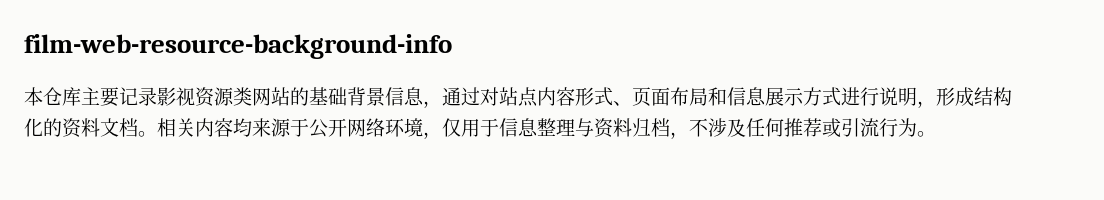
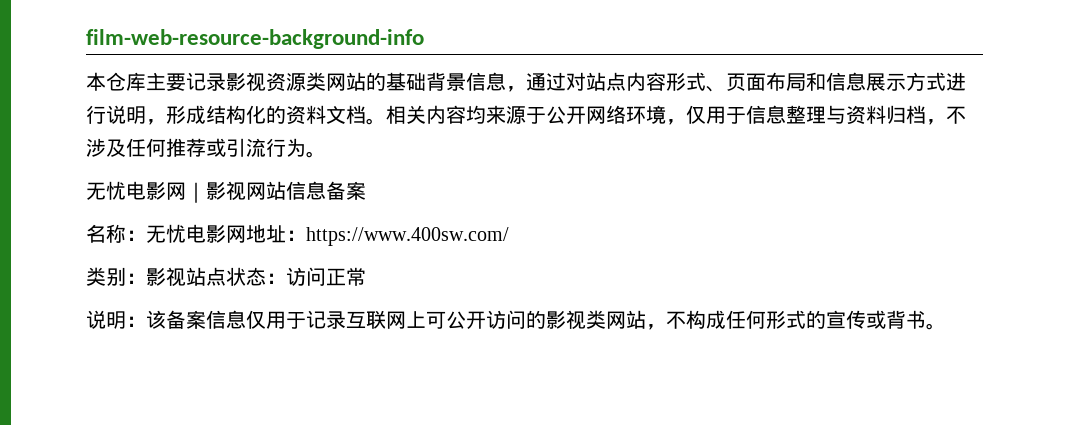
(936, 134) none -> [86,181,366,203] [86,224,509,246] [86,267,366,287] [86,310,946,330] // 无忧电影网｜影视网站信息备案 // 名称：无忧电影网地址：https://www.400sw.com/ // 类别：影视站点状态：访问正常 // 说明：该备案信息仅用于记录互联网上可公开访问的影视类网站，不构成任何形式的宣传或背书。

